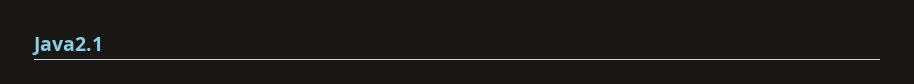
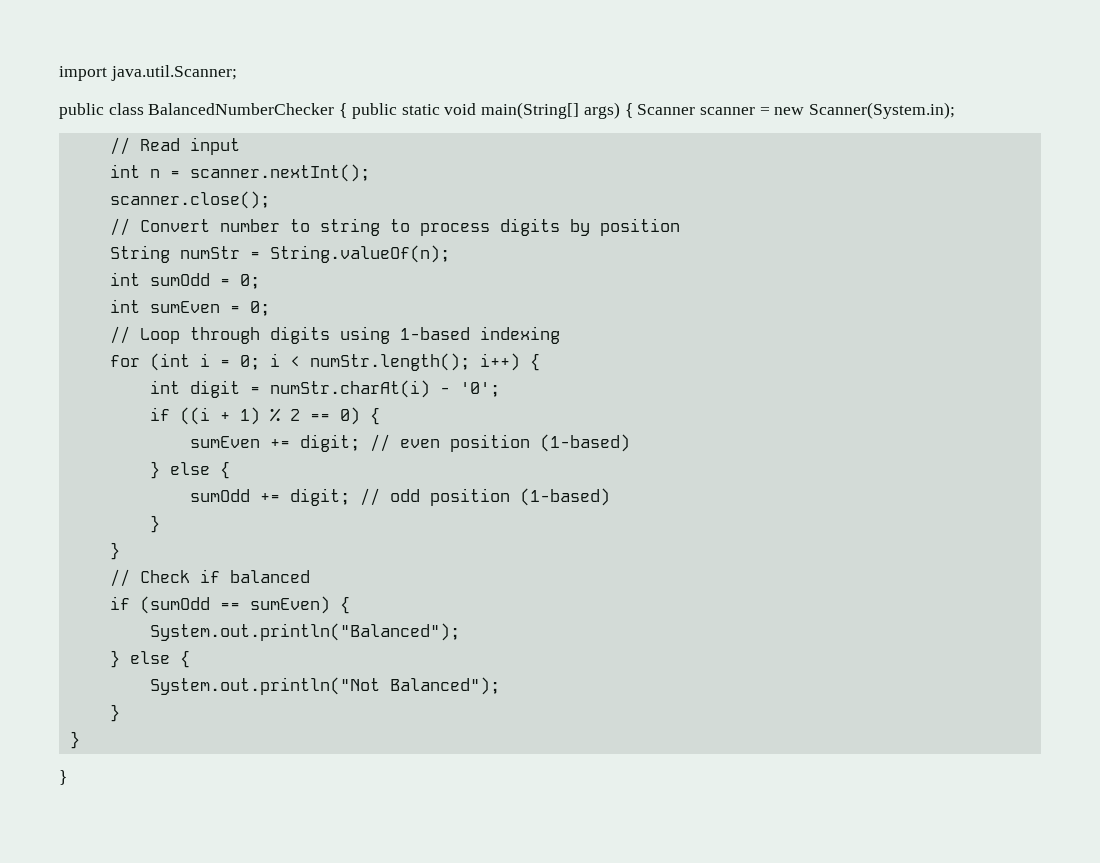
[32,37,103,55] Java2.1 -> [59,65,237,81] [59,102,956,119] [109,137,240,155] [109,164,370,182] [109,191,270,209] [109,218,680,236] [109,245,450,263] [109,272,260,289] [109,299,270,316] [109,326,560,344] [109,353,540,371] [149,380,500,398] [149,407,380,425] [189,434,630,452] [149,461,230,479] [189,488,610,506] [149,515,160,533] [109,542,120,560] [109,569,310,587] [109,596,350,614] [149,623,460,641] [109,650,190,668] [149,677,500,695] [109,704,120,722] [69,731,80,749] [59,770,67,785] import java.util.Scanner; // public class BalancedNumberChecker { public static void main(String[] args) { Scanner scanner = new Scanner(System.in); // // Read input // int n = scanner.nextInt(); // scanner.close(); // // Convert number to string to process digits by position // String numStr = String.valueOf(n); // int sumOdd = 0; // int sumEven = 0; // // Loop through digits using 1-based indexing // for (int i = 0; i < numStr.length(); i++) { // int digit = numStr.charAt(i) - '0'; // if ((i + 1) % 2 == 0) { // sumEven += digit; // even position (1-based) // } else { // sumOdd += digit; // odd position (1-based) // } // } // // Check if balanced // if (sumOdd == sumEven) { // System.out.println("Balanced"); // } else { // System.out.println("Not Balanced"); // } // } // }

